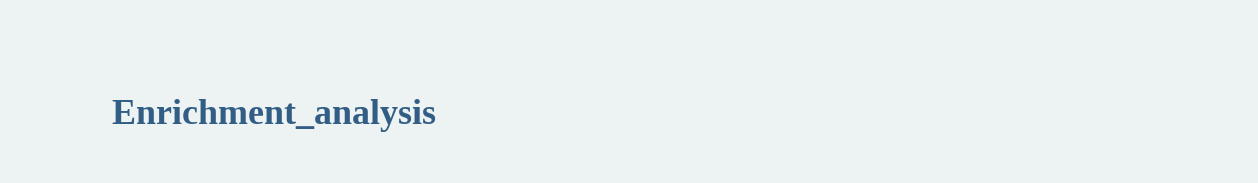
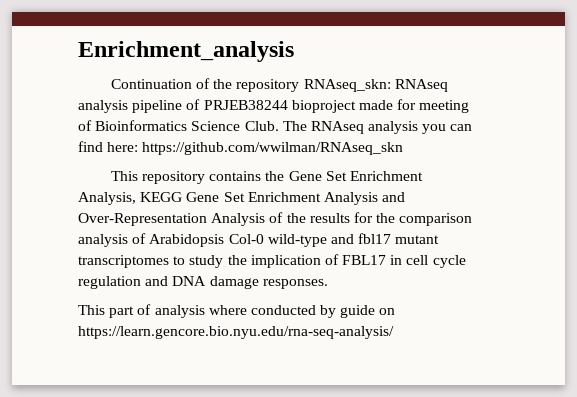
(436, 115) none -> [110,78,448,92] [78,99,470,113] [78,120,473,134] [78,141,404,155] [110,171,423,184] [78,192,406,205] [78,212,473,226] [78,233,440,247] [78,254,466,268] [78,276,328,289] [78,304,396,318] [78,326,394,339] // Continuation of the repository RNAseq_skn: RNAseq analysis pipeline of PRJEB38244 bioproject made for meeting of Bioinformatics Science Club. The RNAseq analysis you can find here: https://github.com/wwilman/RNAseq_skn // This repository contains the Gene Set Enrichment Analysis, KEGG Gene Set Enrichment Analysis and Over-Representation Analysis of the results for the comparison analysis of Arabidopsis Col-0 wild-type and fbl17 mutant transcriptomes to study the implication of FBL17 in cell cycle regulation and DNA damage responses. // This part of analysis where conducted by guide on https://learn.gencore.bio.nyu.edu/rna-seq-analysis/

